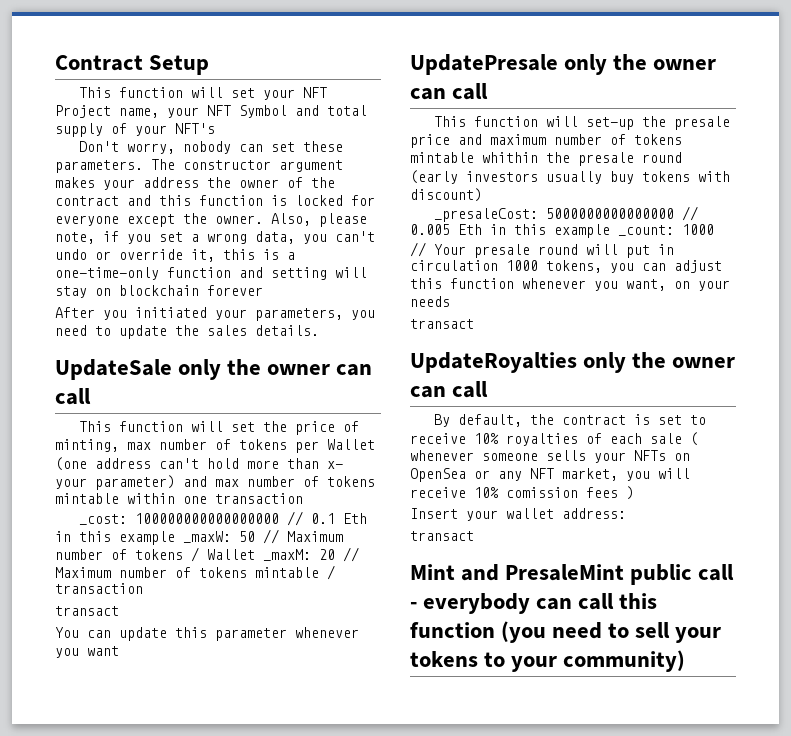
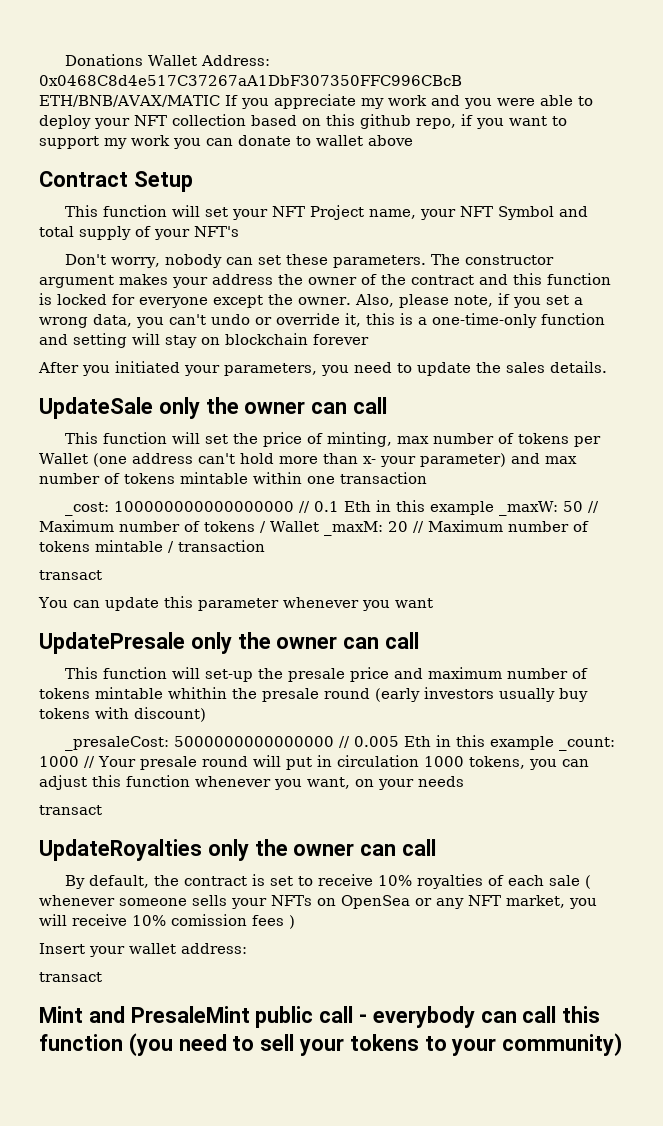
(55, 63) none -> [64,54,270,66] [39,75,462,86] [39,94,593,109] [39,114,567,129] [39,135,413,149] Donations Wallet Address: 0x0468C8d4e517C37267aA1DbF307350FFC996CBcB ETH/BNB/AVAX/MATIC If you appreciate my work and you were able to deploy your NFT collection based on this github repo, if you want to support my work you can donate to wallet above //

